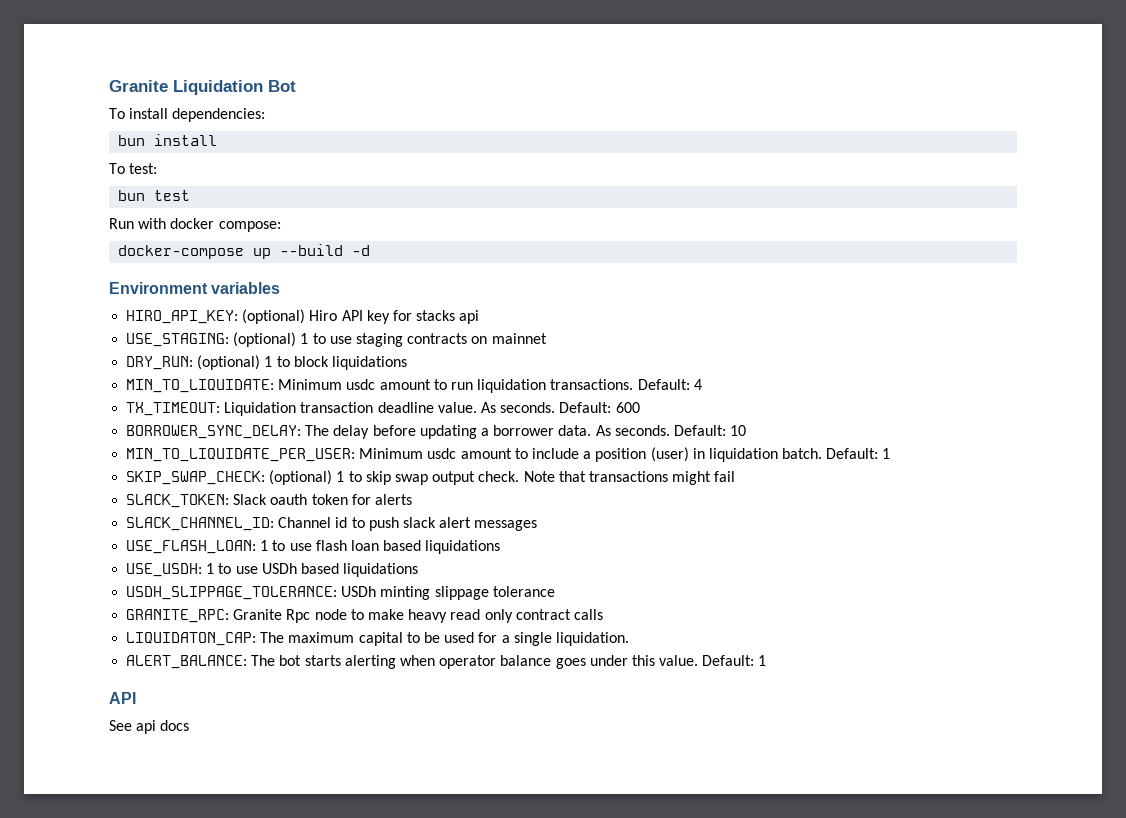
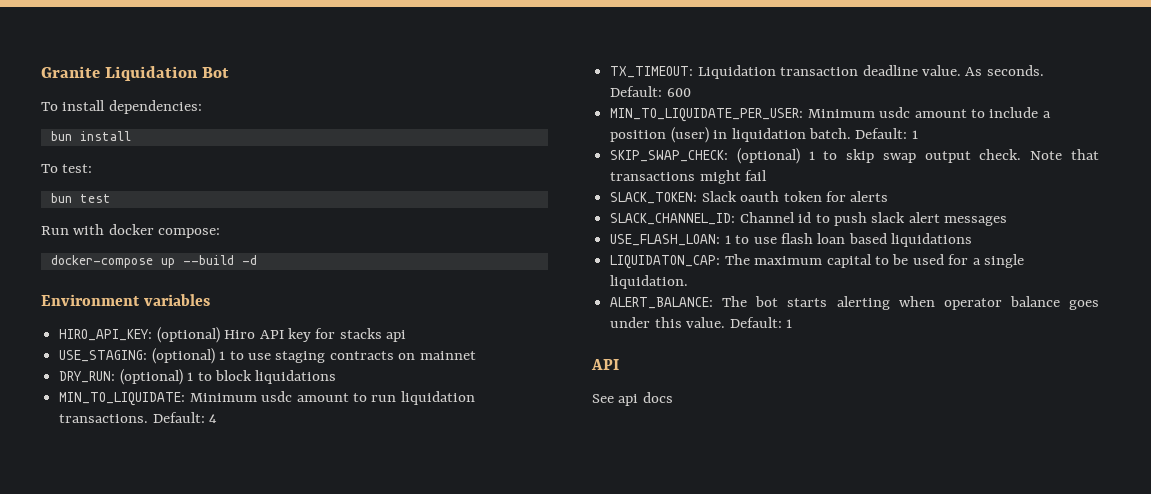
[126,425,747,439] // BORROWER_SYNC_DELAY: The delay before updating a borrower data. As seconds. Default: 10 -> (691, 92) none
[126,563,419,577] [126,586,555,600] [126,609,603,623] // USE_USDH: 1 to use USDh based liquidations // USDH_SLIPPAGE_TOLERANCE: USDh minting slippage tolerance // GRANITE_RPC: Granite Rpc node to make heavy read only contract calls -> (973, 240) none

